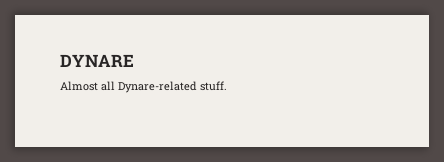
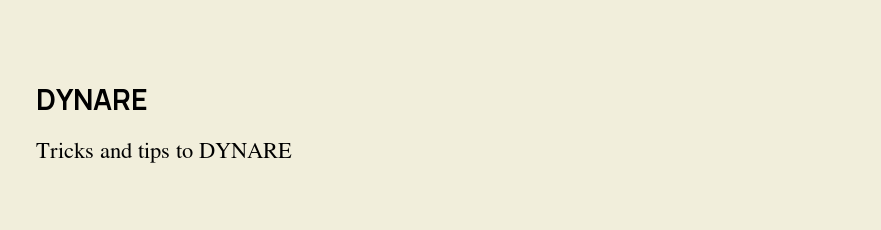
[60,81,227,93] Almost all Dynare-related stuff. -> [36,142,293,163] Tricks and tips to DYNARE

